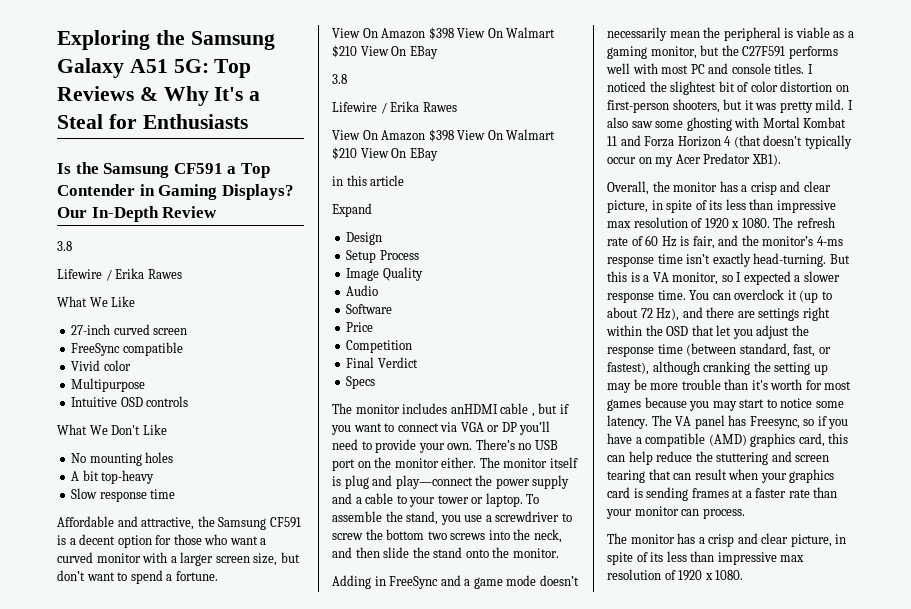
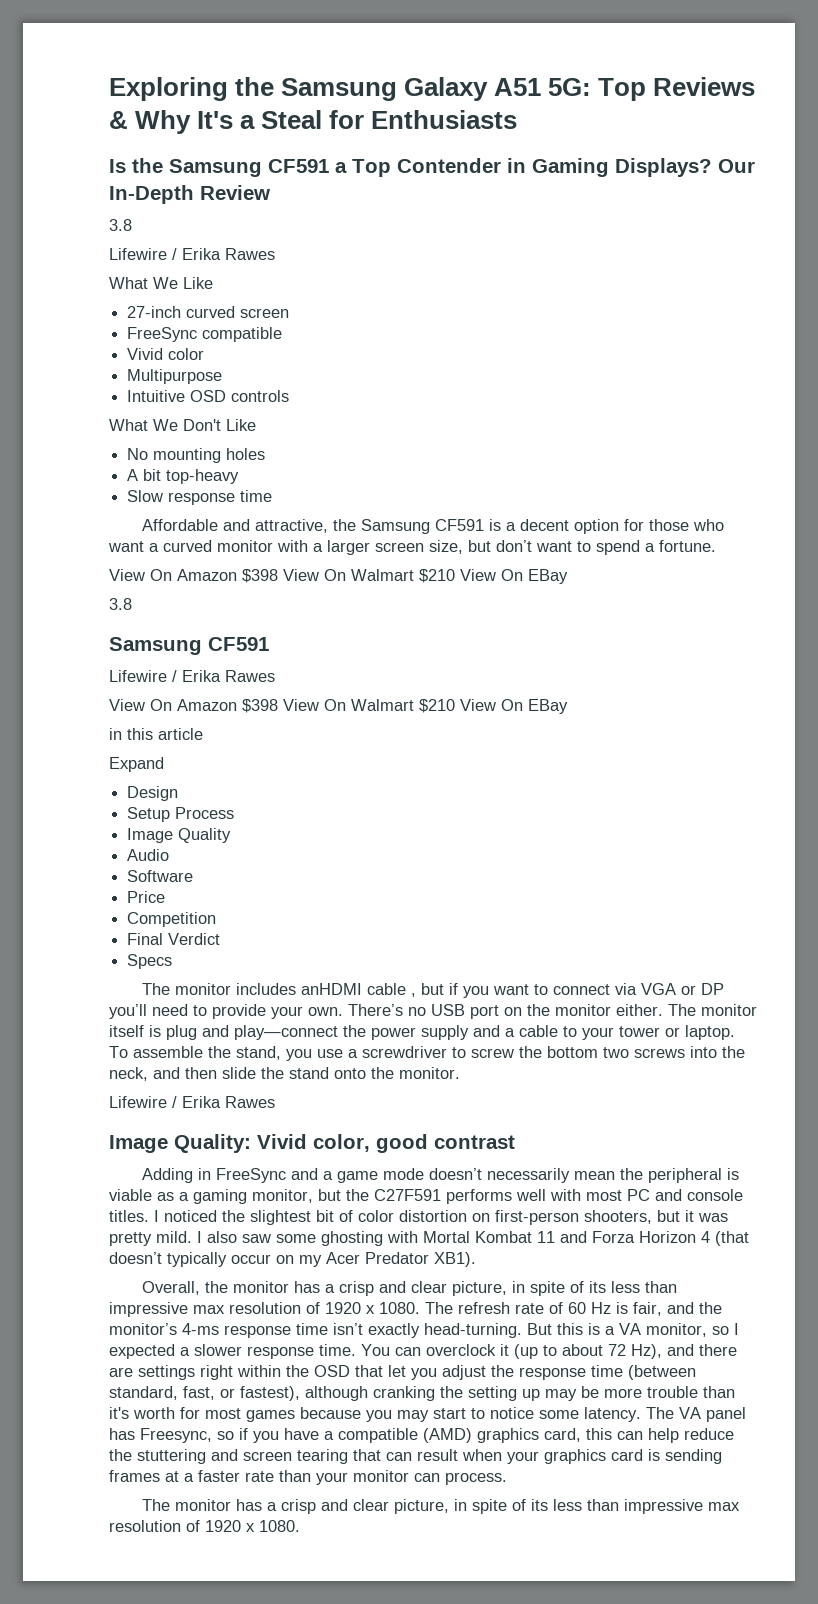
(347, 79) none -> [109,637,269,655] // Samsung CF591
(559, 553) none -> [109,1096,275,1108] [109,1134,515,1153] // Lifewire / Erika Rawes // Image Quality: Vivid color, good contrast

